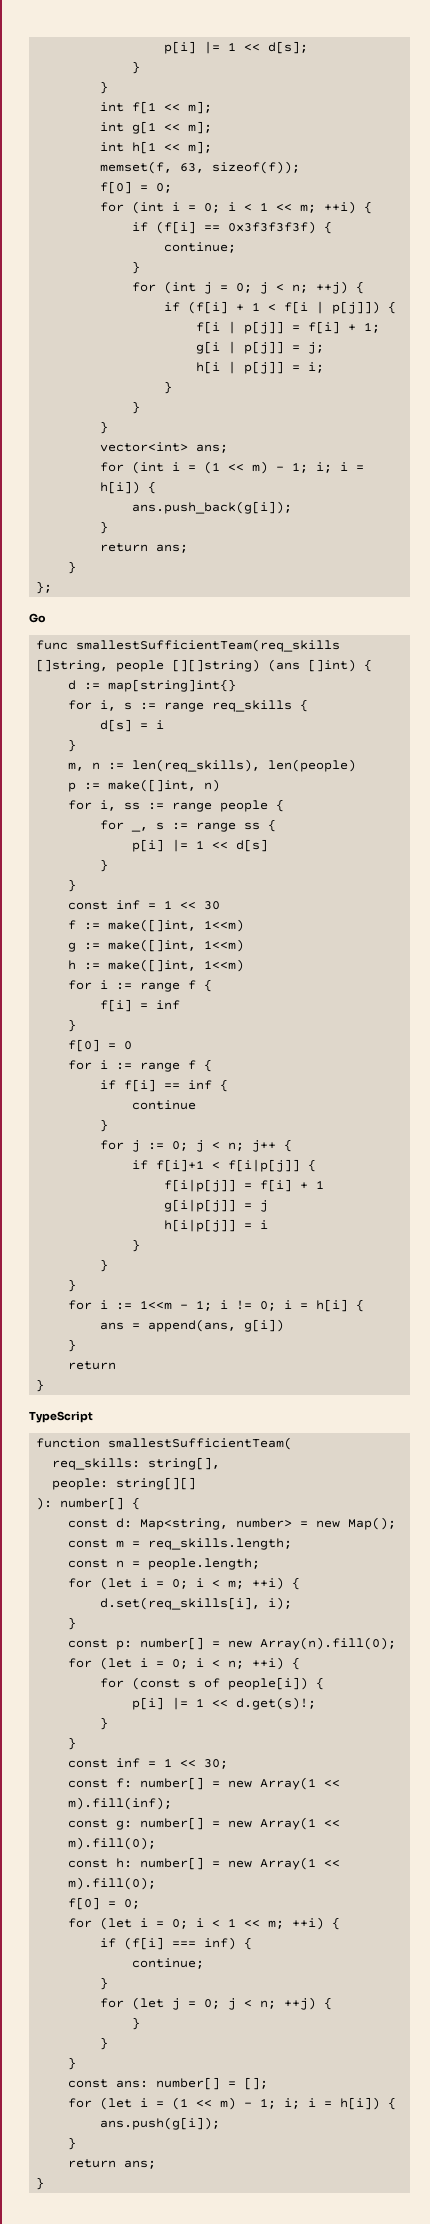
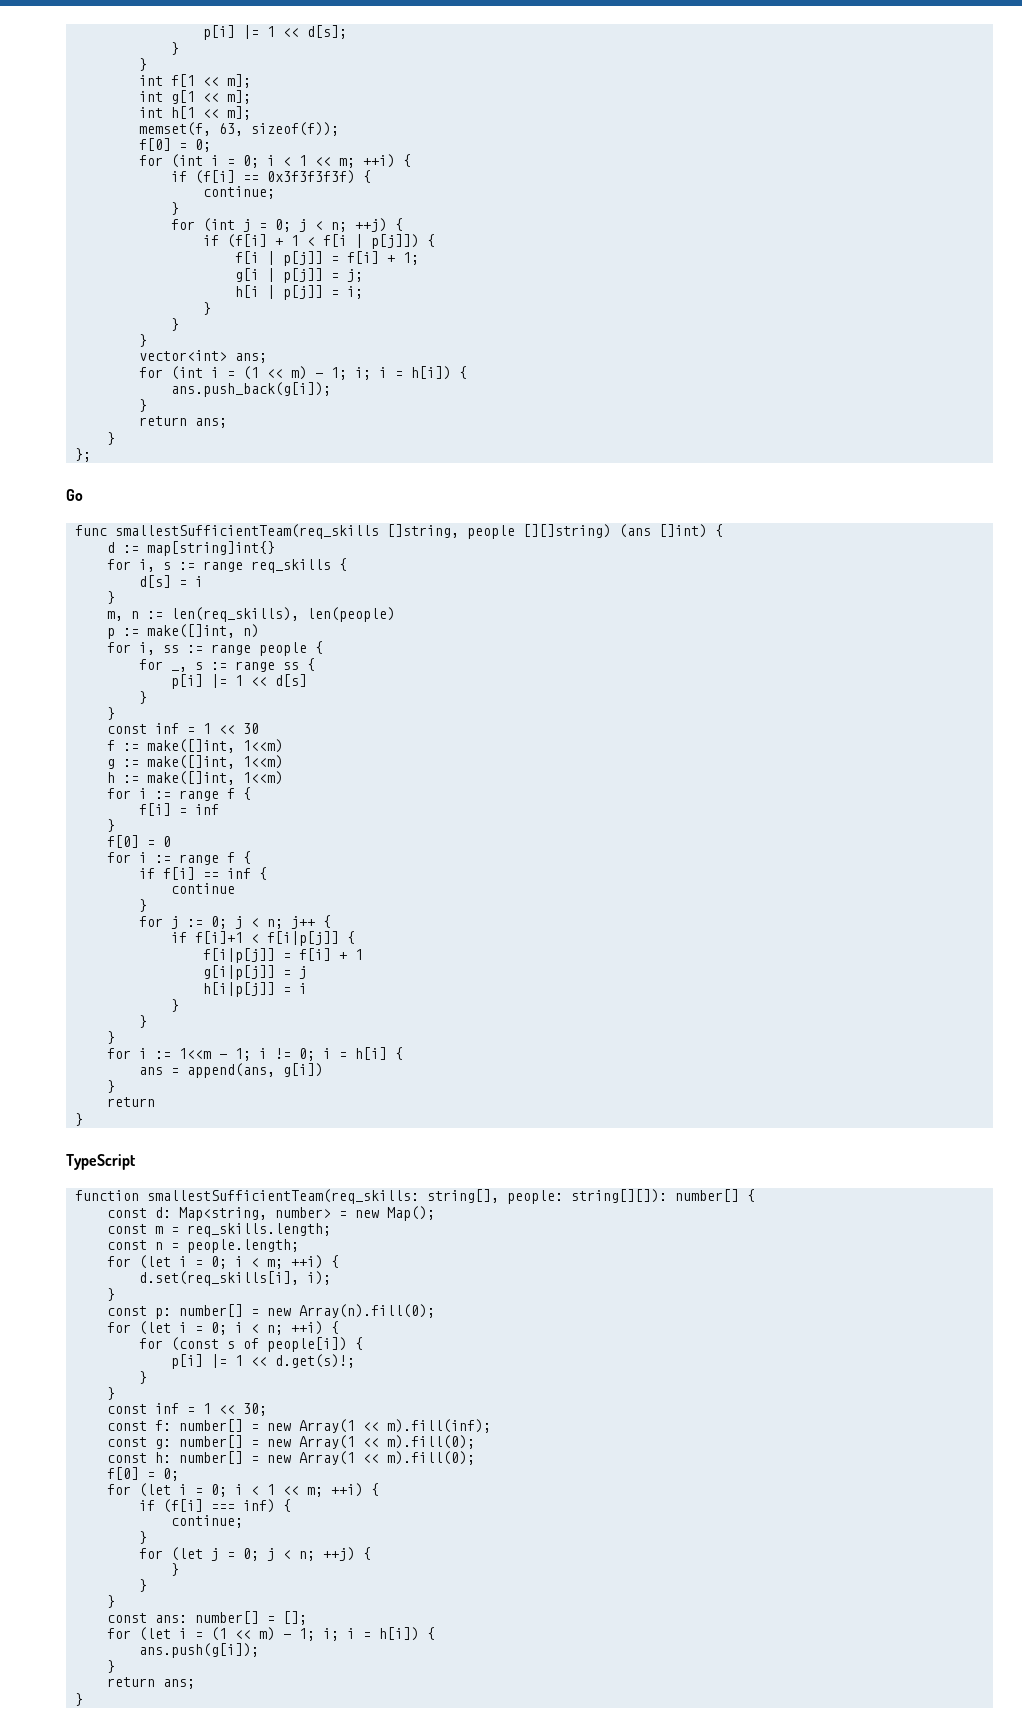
[107,1437,292,1450] [51,1458,140,1470] smallestSufficientTeam( // req_skills: -> [147,1189,420,1204] smallestSufficientTeam(req_skills:
[51,1477,196,1490] [35,1497,52,1510] // people: string[][] // ): -> [507,1189,668,1204] people: string[][]):

